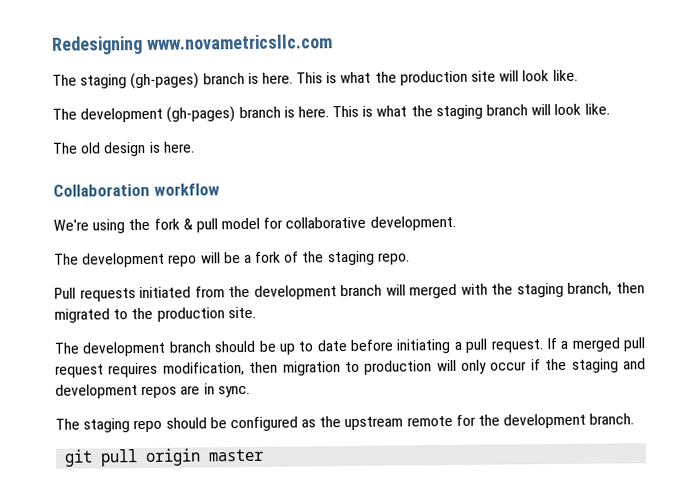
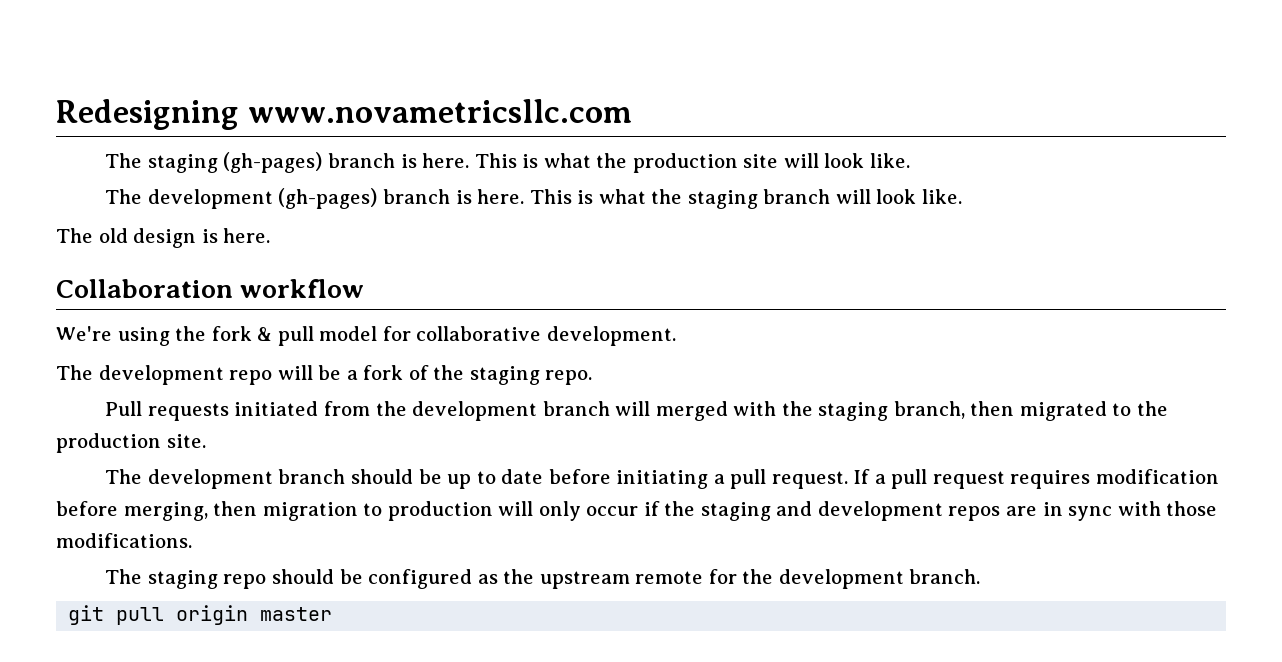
[571,337,621,352] merged -> (886, 479) none
[162,362,245,376] modification, -> [1095,469,1219,484] [56,501,208,521] modification before merging,
[217,385,250,398] sync. -> [1068,501,1218,521] [56,533,192,548] sync with those modifications.

